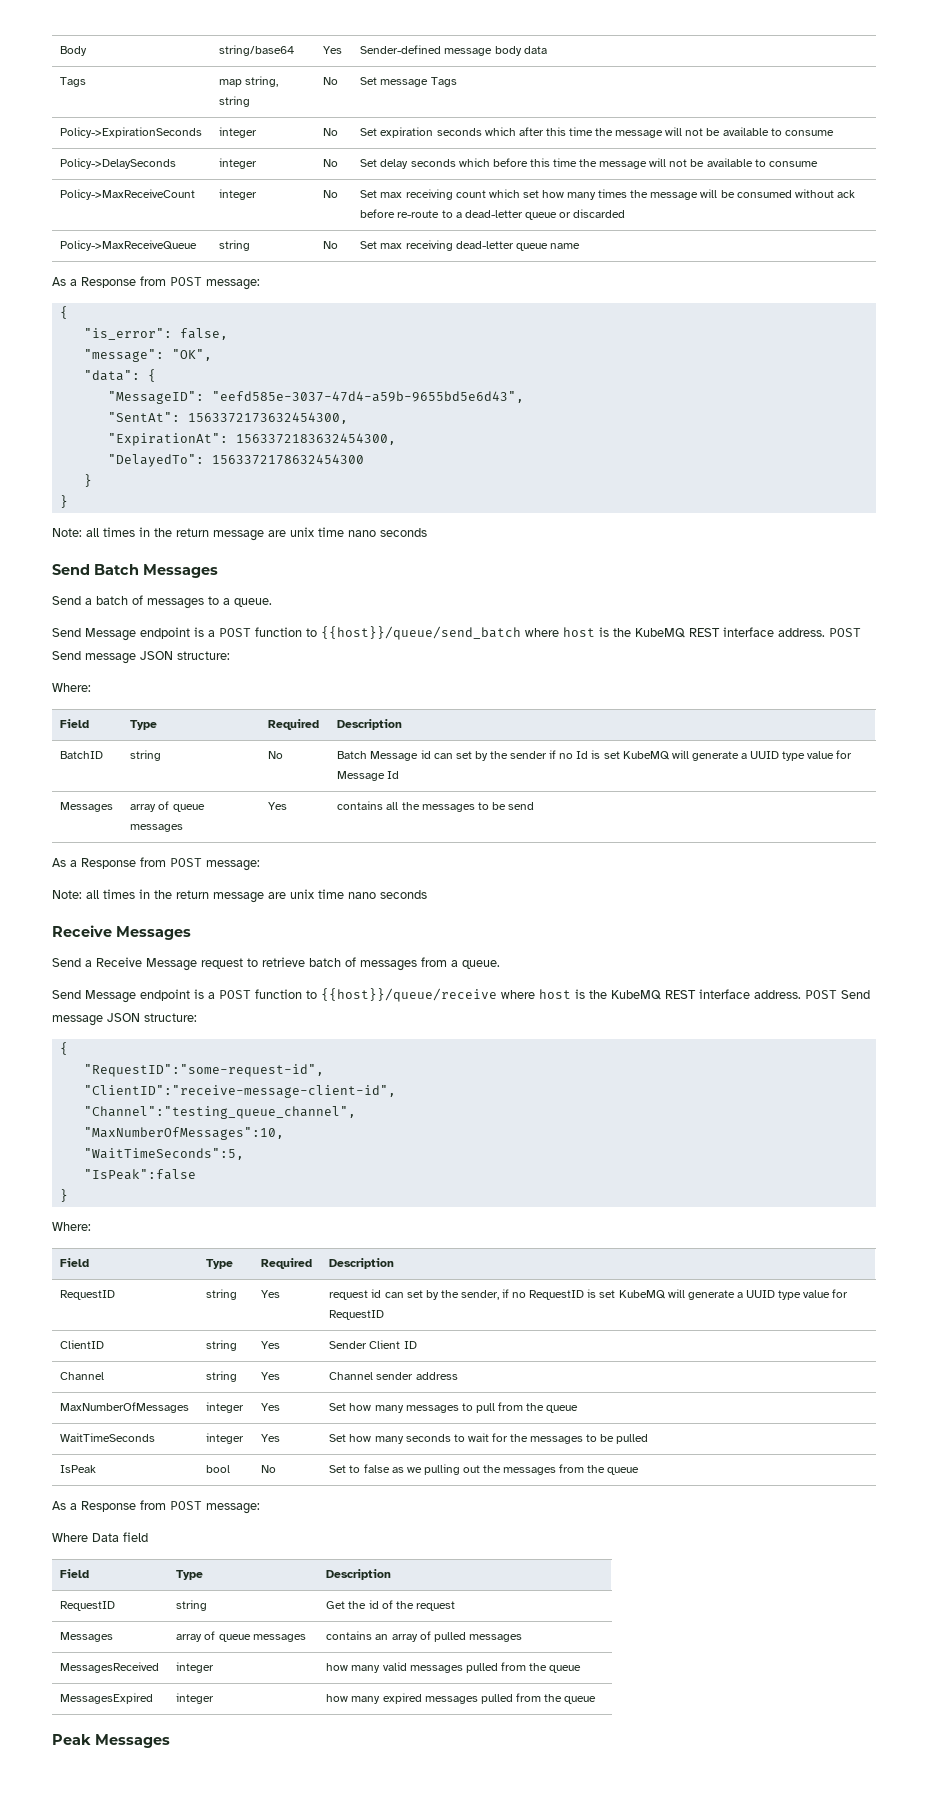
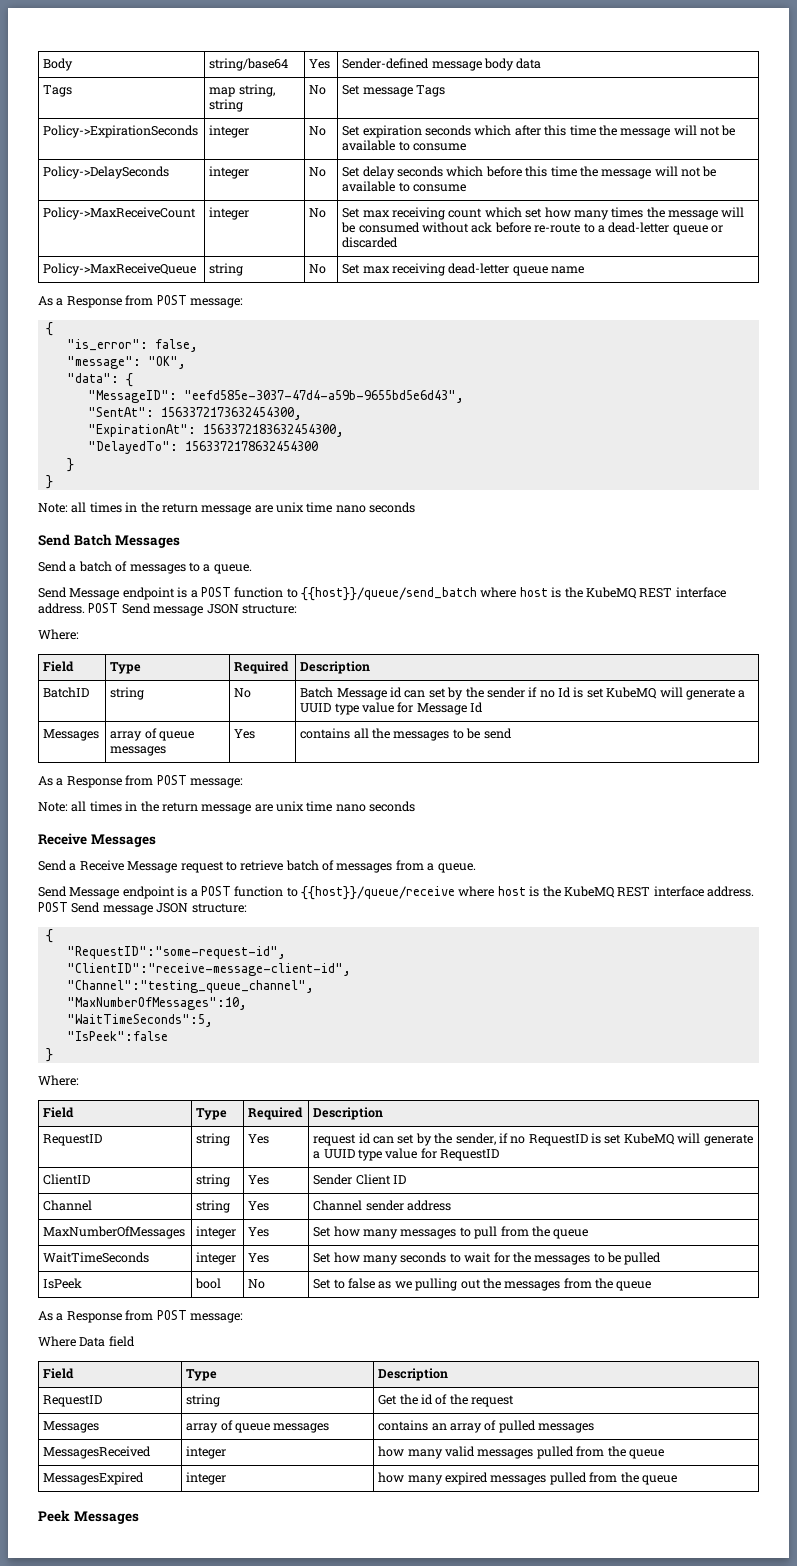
[83,1169,196,1180] "IsPeak":false -> [66,1031,168,1041] "IsPeek":false
[60,1465,97,1473] IsPeak -> [43,1278,83,1289] IsPeek
[52,1734,91,1745] Peak -> [38,1510,70,1522] Peek

